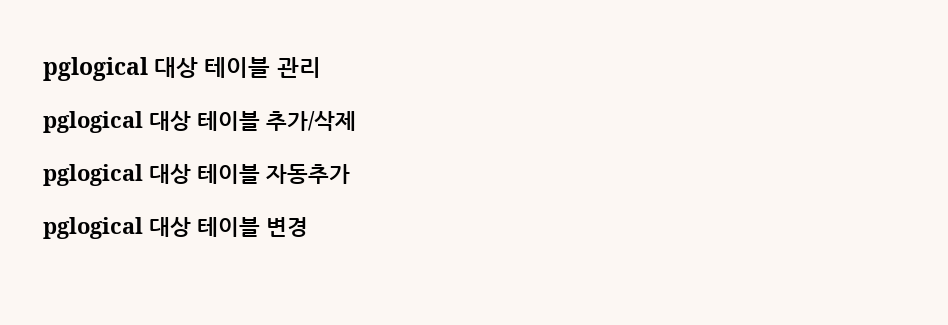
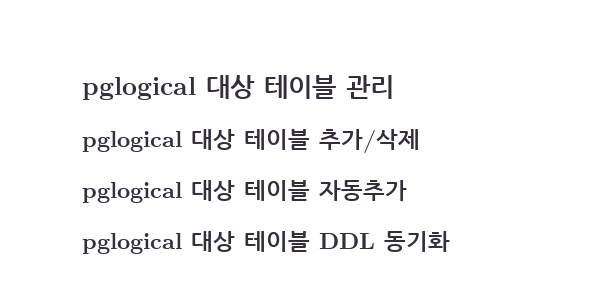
[266,217,308,237] 변경 -> [319,231,450,252] DDL 동기화

